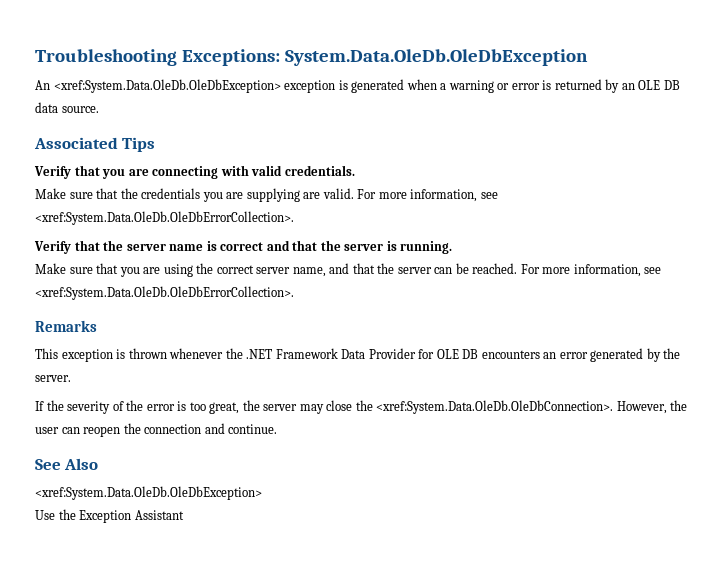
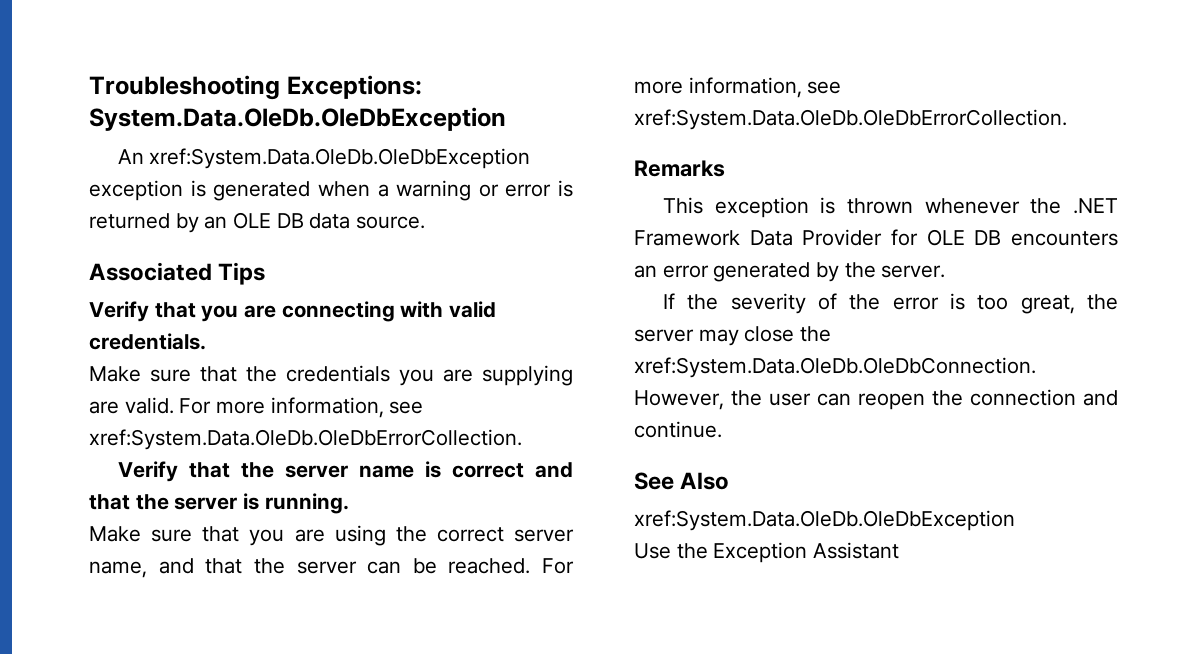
[53,79,281,93] <xref:System.Data.OleDb.OleDbException> -> [149,148,531,169] xref:System.Data.OleDb.OleDbException
[35,211,294,225] <xref:System.Data.OleDb.OleDbErrorCollection>. -> [89,429,522,450] xref:System.Data.OleDb.OleDbErrorCollection.
[35,286,294,300] <xref:System.Data.OleDb.OleDbErrorCollection>. -> [634,109,1067,130] xref:System.Data.OleDb.OleDbErrorCollection.
[376,400,614,414] <xref:System.Data.OleDb.OleDbConnection>. -> [634,357,1036,378] xref:System.Data.OleDb.OleDbConnection.
[35,486,262,500] <xref:System.Data.OleDb.OleDbException> -> [634,510,1015,531] xref:System.Data.OleDb.OleDbException

